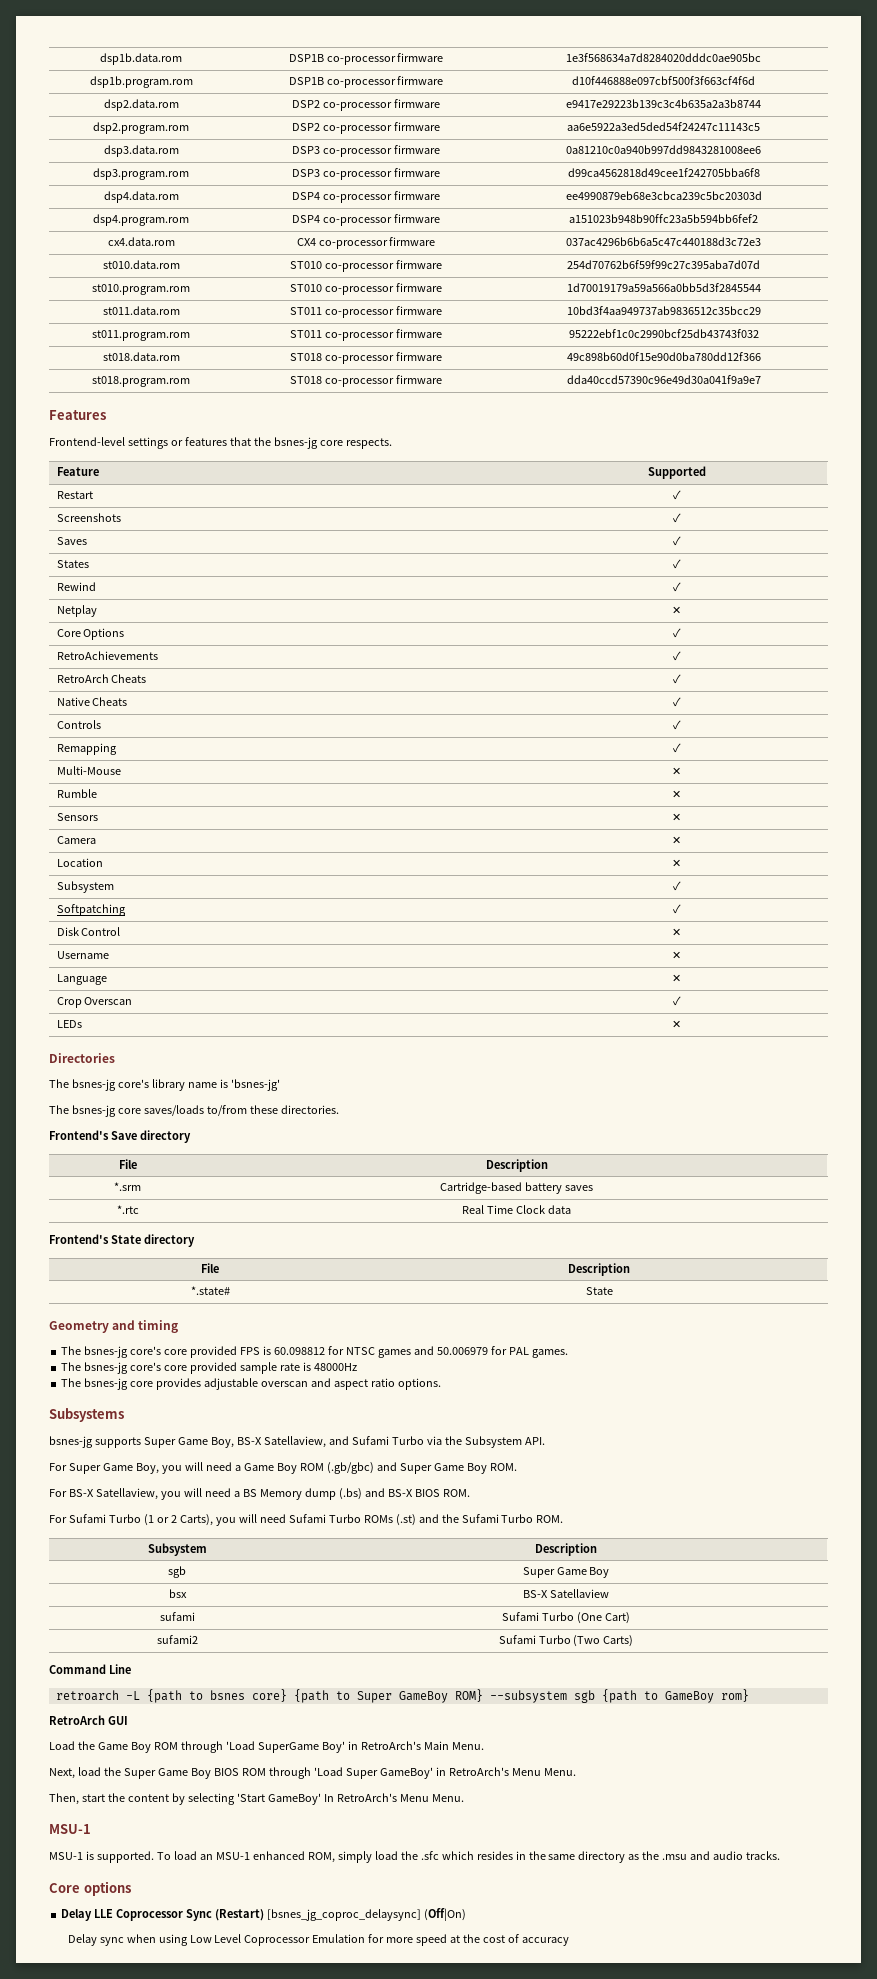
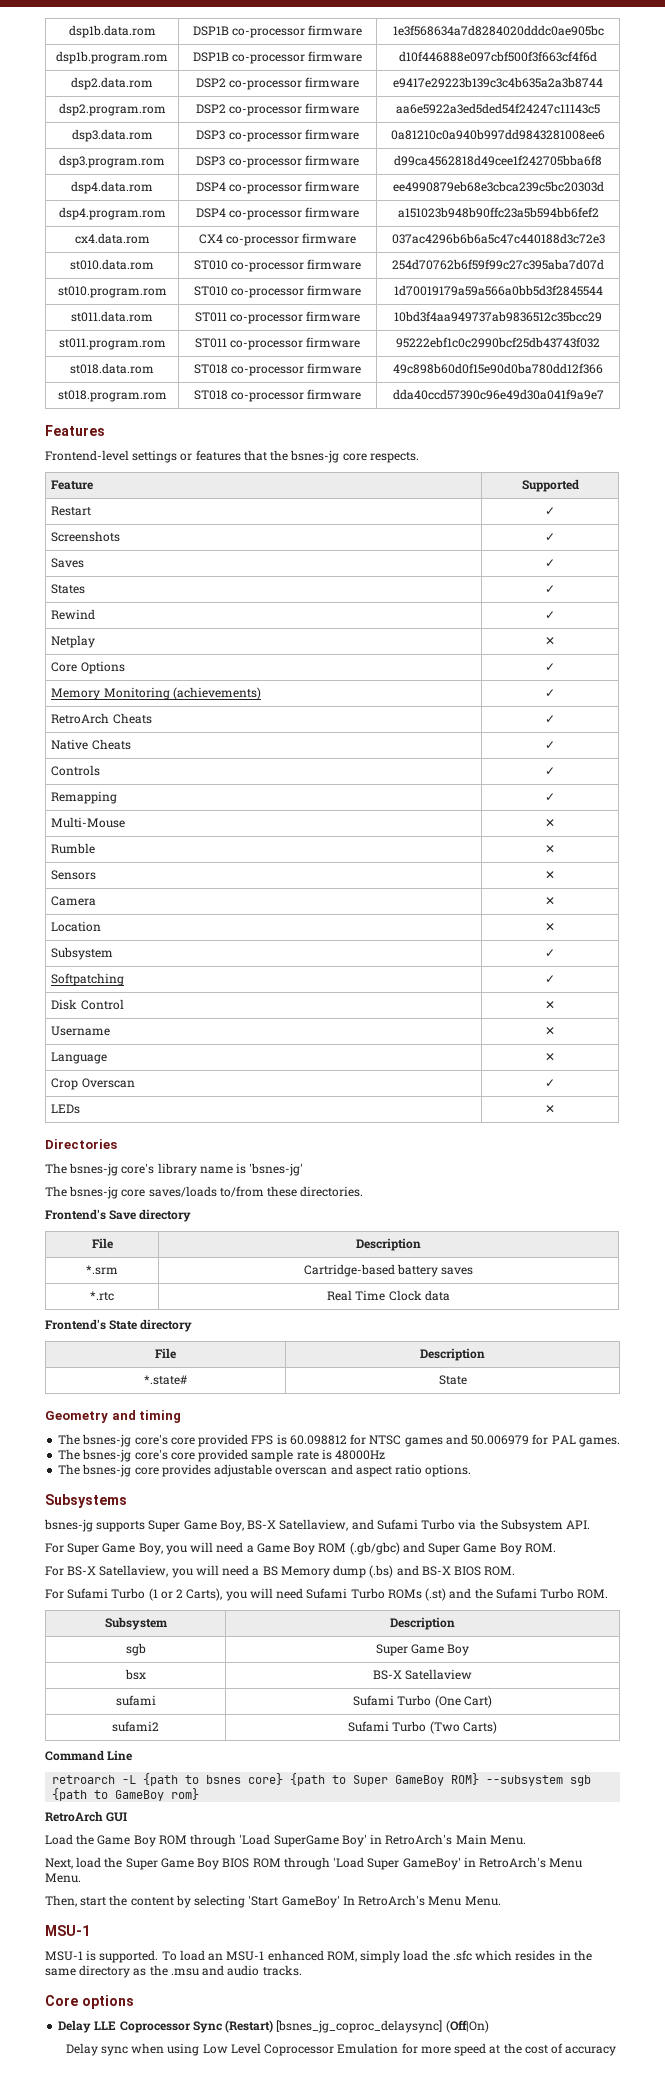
[56,651,158,660] RetroAchievements -> [51,687,261,700] Memory Monitoring (achievements)

